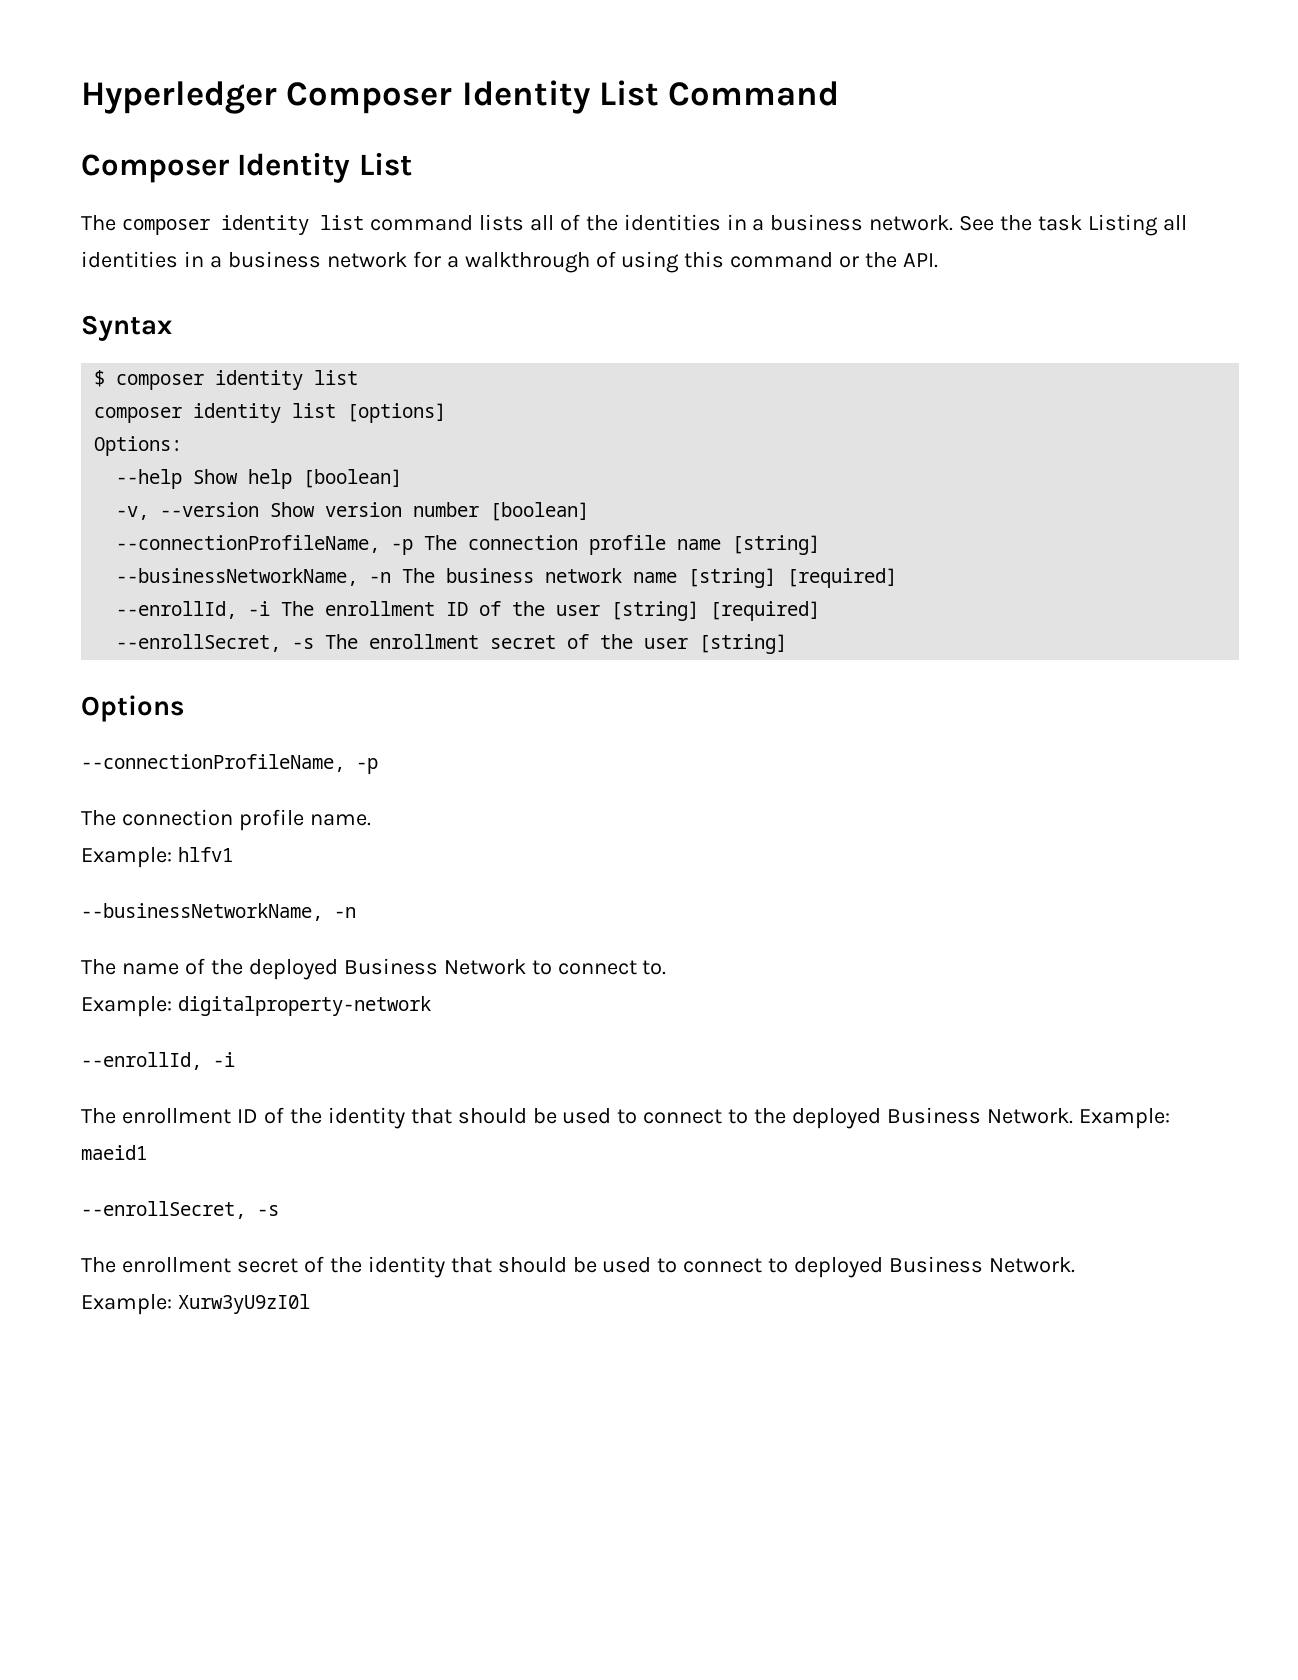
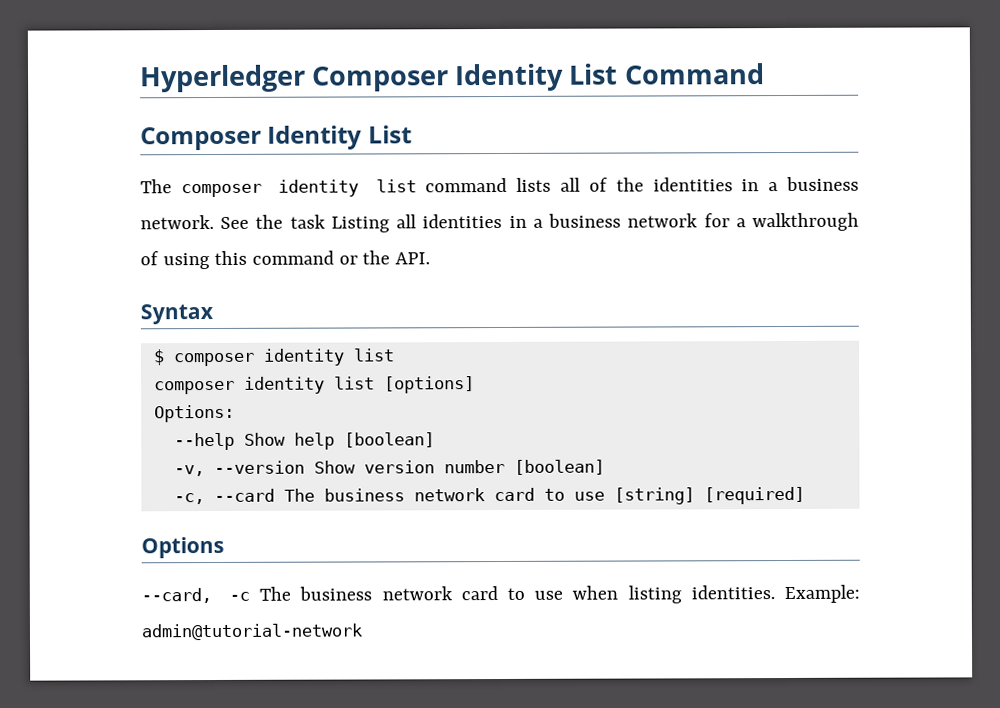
[116,535,821,555] [116,568,898,588] [116,601,821,621] [116,634,788,654] [81,695,185,722] [81,754,378,774] [81,809,371,831] [81,847,233,868] [81,903,356,921] [81,958,667,980] [81,996,431,1017] [81,1052,235,1070] [81,1107,1170,1129] [81,1145,147,1160] [81,1201,279,1219] [81,1256,1076,1278] [81,1294,310,1315] --connectionProfileName, -p The connection profile name [string] // --businessNetworkName, -n The business network name [string] [required] // --enrollId, -i The enrollment ID of the user [string] [required] // --enrollSecret, -s The enrollment secret of the user [string] // Options // --connectionProfileName, -p // The connection profile name. // Example: hlfv1 // --businessNetworkName, -n // The name of the deployed Business Network to connect to. // Example: digitalproperty-network // --enrollId, -i // The enrollment ID of the identity that should be used to connect to the deployed Business Network. Example: maeid1 // --enrollSecret, -s // The enrollment secret of the identity that should be used to connect to deployed Business Network. // Example: Xurw3yU9zI0l -> [173,486,805,505] [141,536,224,559] [141,584,861,604] [141,623,362,641] -c, --card The business network card to use [string] [required] // Options // --card, -c The business network card to use when listing identities. Example: admin@tutorial-network

